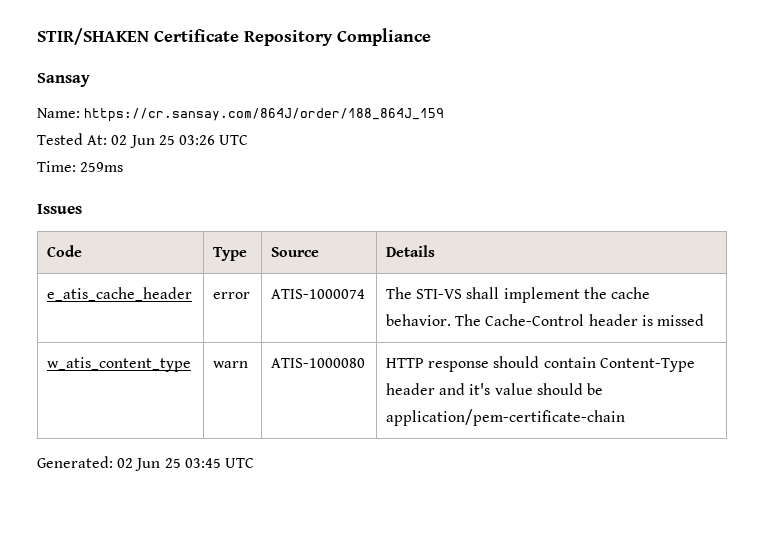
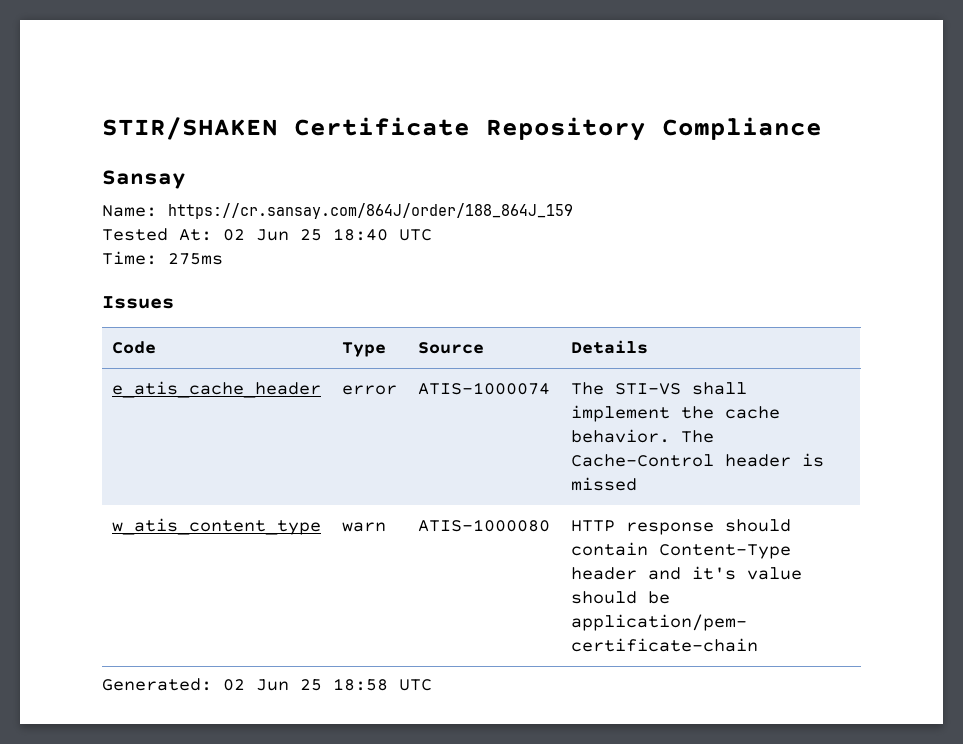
[178,135,215,145] 03:26 -> [333,228,388,241] 18:40
[80,162,124,172] 259ms -> [168,253,223,265] 275ms
[184,458,221,468] 03:45 -> [333,678,388,691] 18:58

